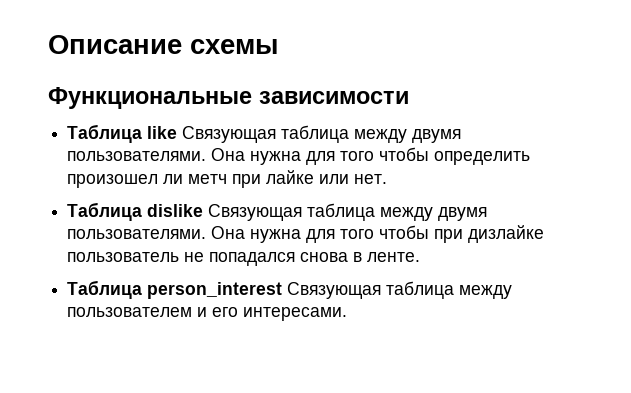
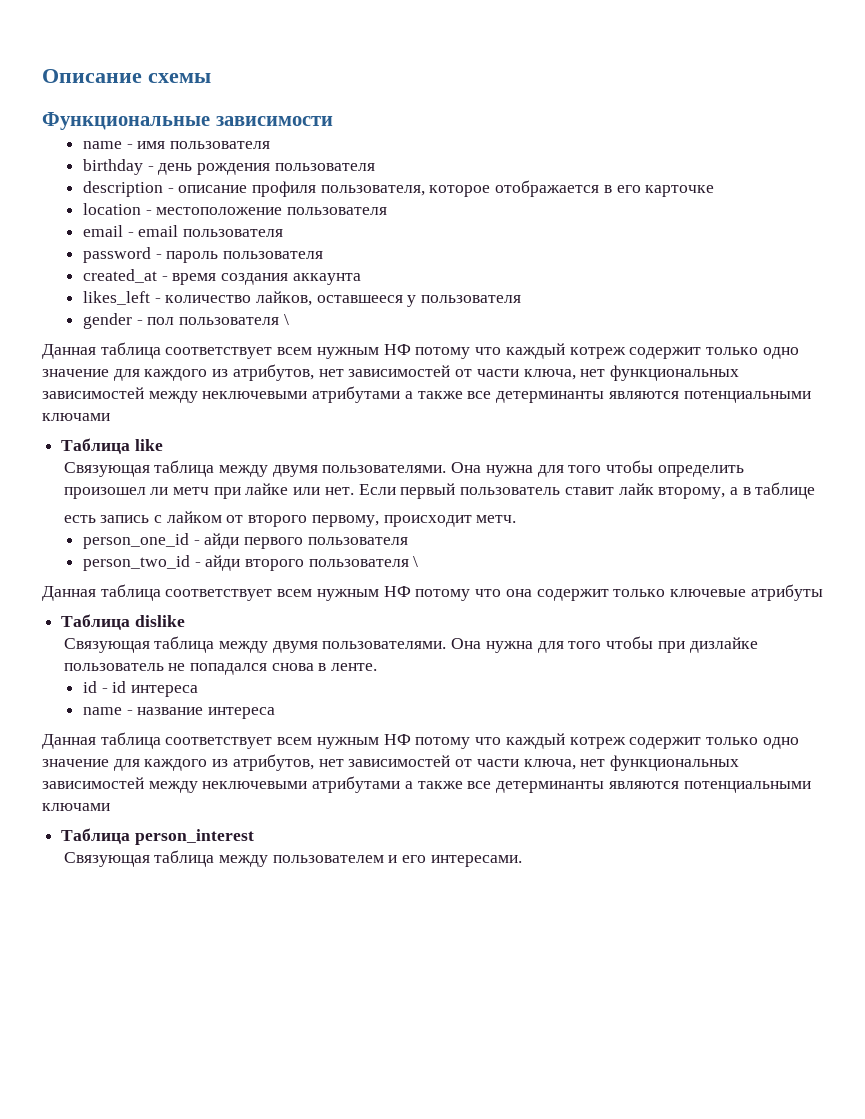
(409, 97) none -> [82,141,270,149] [82,159,375,175] [82,180,715,197] [82,203,387,215] [82,225,283,237] [82,247,323,263] [82,269,361,285] [82,291,522,307] [82,313,289,329] [42,342,799,359] [42,364,739,381] [42,386,811,403] [42,413,110,421] // name - имя пользователя // birthday - день рождения пользователя // description - описание профиля пользователя, которое отображается в его карточке // location - местоположение пользователя // email - email пользователя // password - пароль пользователя // created_at - время создания аккаунта // likes_left - количество лайков, оставшееся у пользователя // gender - пол пользователя \ // Данная таблица соответствует всем нужным НФ потому что каждый котреж содержит только одно значение для каждого из атрибутов, нет зависимостей от части ключа, нет функциональных зависимостей между неключевыми атрибутами а также все детерминанты являются потенциальными ключами
(178, 132) none -> (163, 445) //
(388, 179) none -> [358,482,816,499] [63,511,517,527] [82,533,408,549] [82,555,419,571] [42,584,823,601] Если первый пользователь ставит лайк второму, а в таблице // есть запись с лайком от второго первому, происходит метч. // person_one_id - айди первого пользователя // person_two_id - айди второго пользователя \ // Данная таблица соответствует всем нужным НФ потому что она содержит только ключевые атрибуты
(204, 210) none -> (185, 621) //
(421, 257) none -> [82,681,198,697] [82,707,275,719] [42,732,799,749] [42,754,739,771] [42,776,811,793] [42,803,110,811] // id - id интереса // name - название интереса // Данная таблица соответствует всем нужным НФ потому что каждый котреж содержит только одно значение для каждого из атрибутов, нет зависимостей от части ключа, нет функциональных зависимостей между неключевыми атрибутами а также все детерминанты являются потенциальными ключами
(283, 290) none -> (254, 837) //

